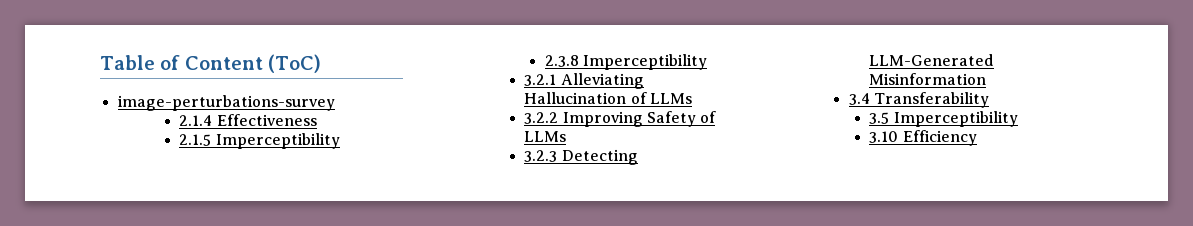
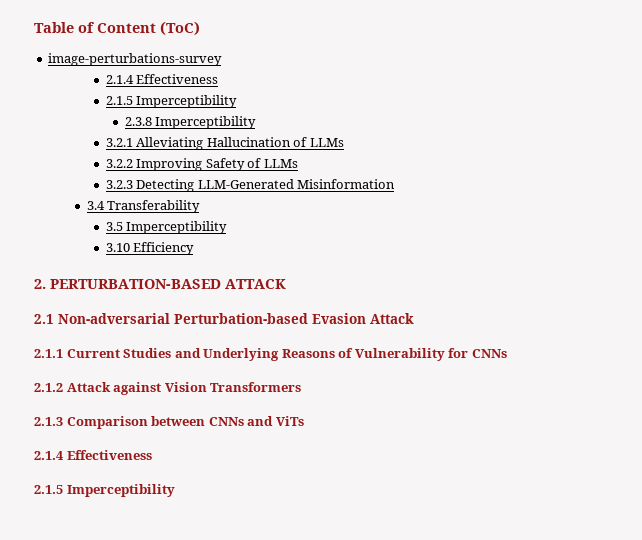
(977, 138) none -> [34,279,286,289] [34,313,414,324] [34,348,507,361] [34,382,302,395] [34,416,304,429] [34,450,152,460] [34,484,175,497] // 2. PERTURBATION-BASED ATTACK // 2.1 Non-adversarial Perturbation-based Evasion Attack // 2.1.1 Current Studies and Underlying Reasons of Vulnerability for CNNs // 2.1.2 Attack against Vision Transformers // 2.1.3 Comparison between CNNs and ViTs // 2.1.4 Effectiveness // 2.1.5 Imperceptibility

